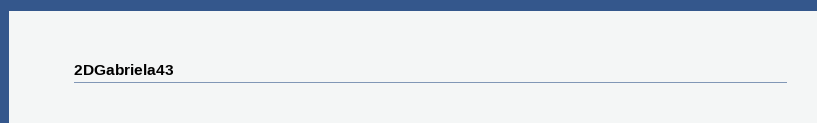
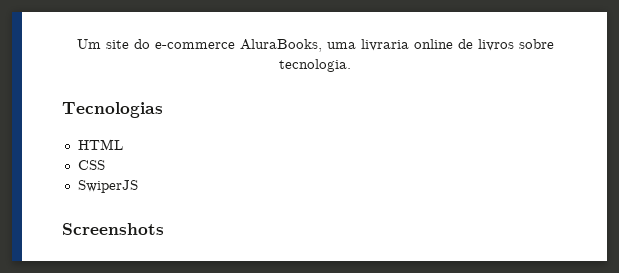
[74,64,174,75] 2DGabriela43 -> [76,39,554,52] [279,59,351,72] [62,102,163,118] [77,139,123,150] [77,160,105,170] [77,180,138,193] [62,223,164,235] Um site do e-commerce AluraBooks, uma livraria online de livros sobre tecnologia. // Tecnologias // HTML // CSS // SwiperJS // Screenshots

